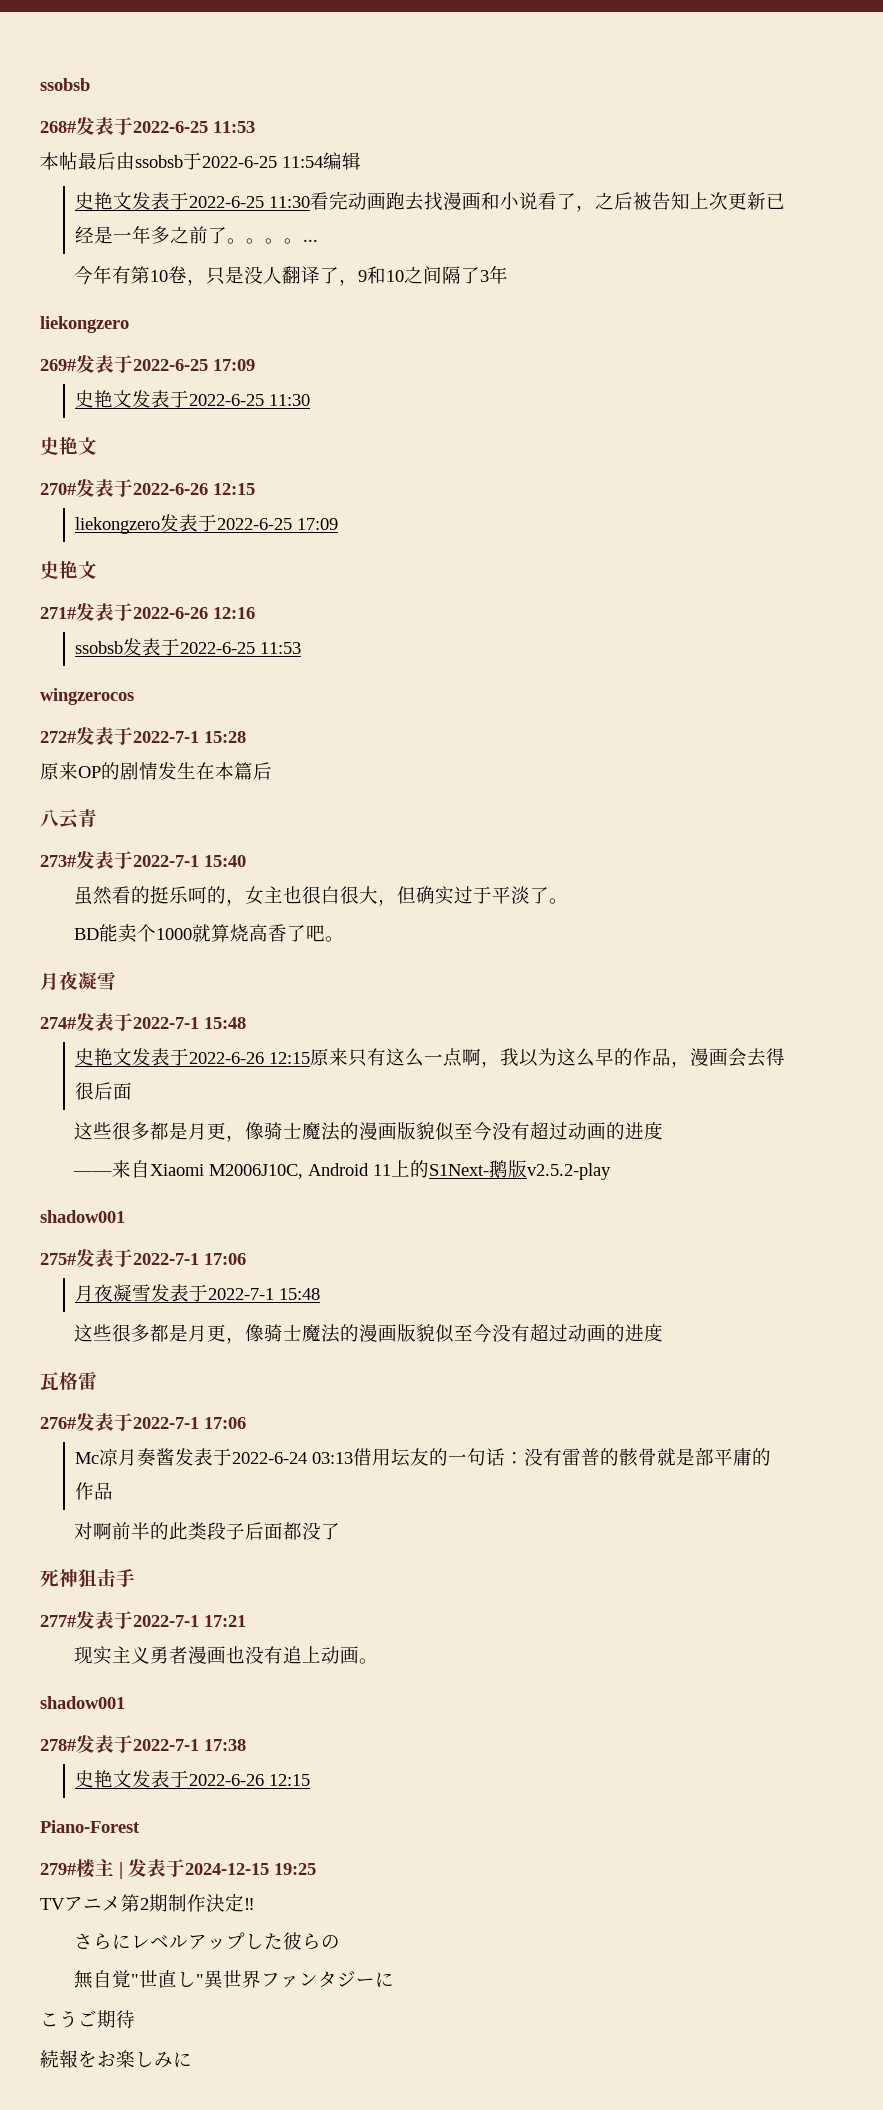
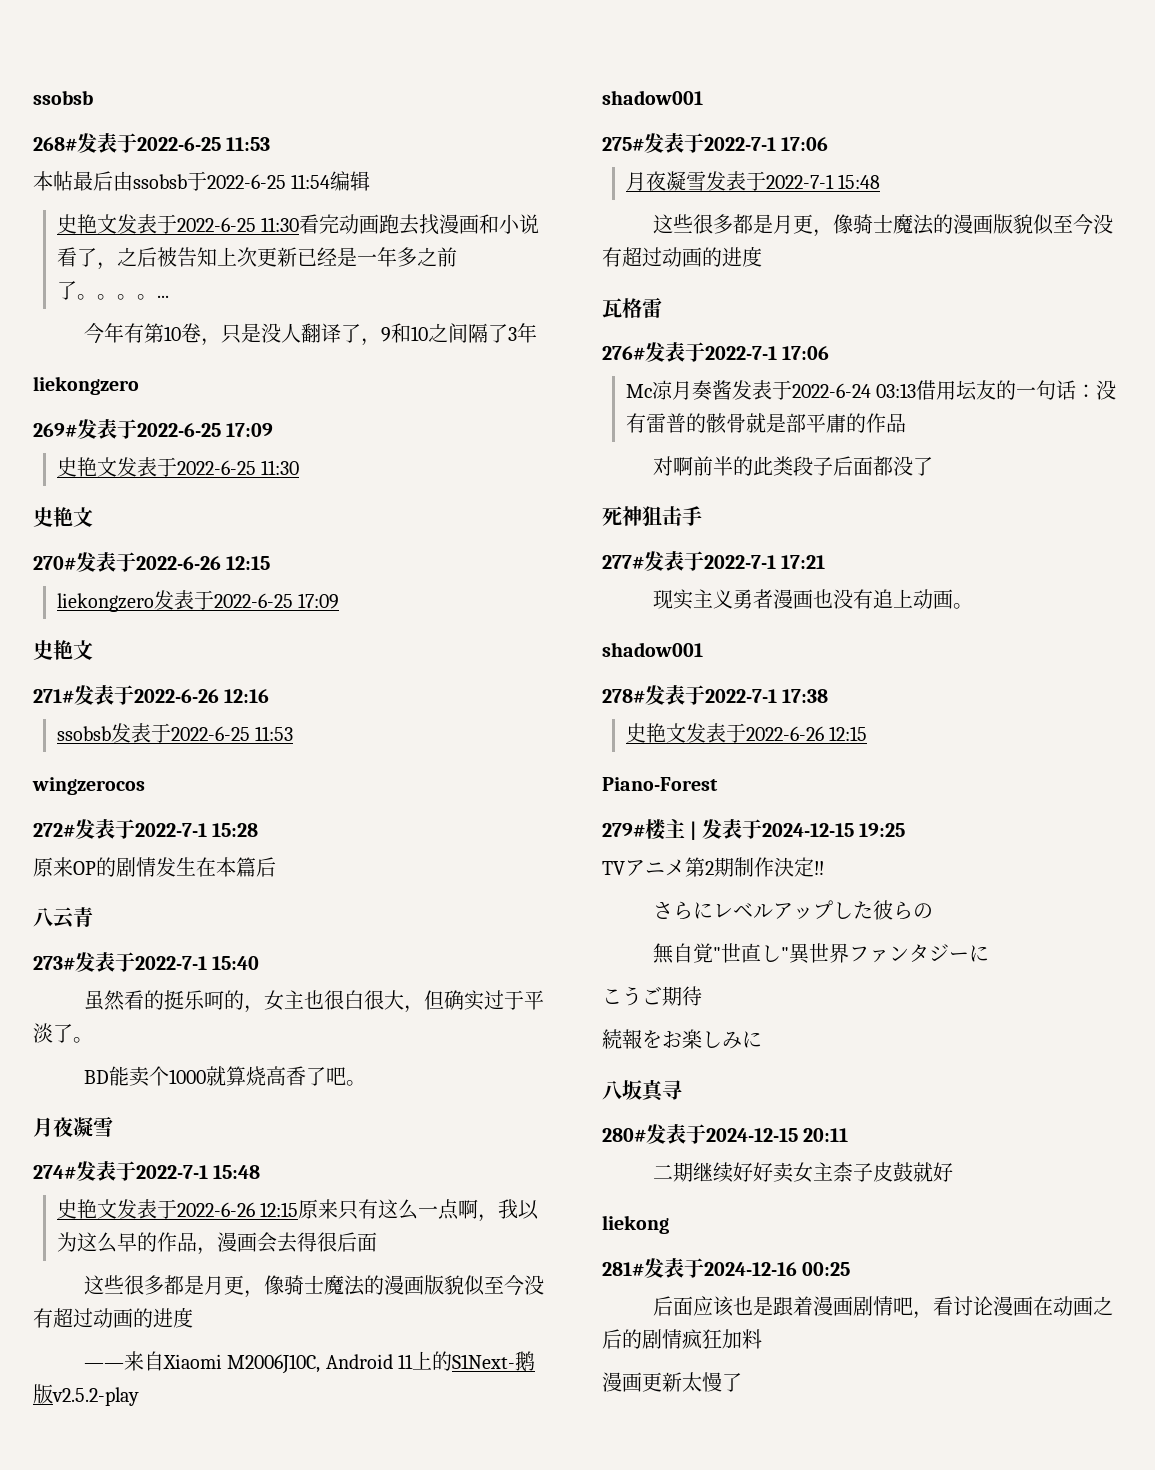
(192, 2059) none -> [602,1079,682,1102] [602,1124,849,1144] [652,1162,953,1183] [602,1215,669,1234] [602,1258,851,1278] [652,1296,1113,1319] [602,1329,762,1349] [602,1372,742,1392] // 八坂真寻 // 280#发表于2024-12-15 20:11 // 二期继续好好卖女主柰子皮鼓就好 // liekong // 281#发表于2024-12-16 00:25 // 后面应该也是跟着漫画剧情吧，看讨论漫画在动画之后的剧情疯狂加料 // 漫画更新太慢了

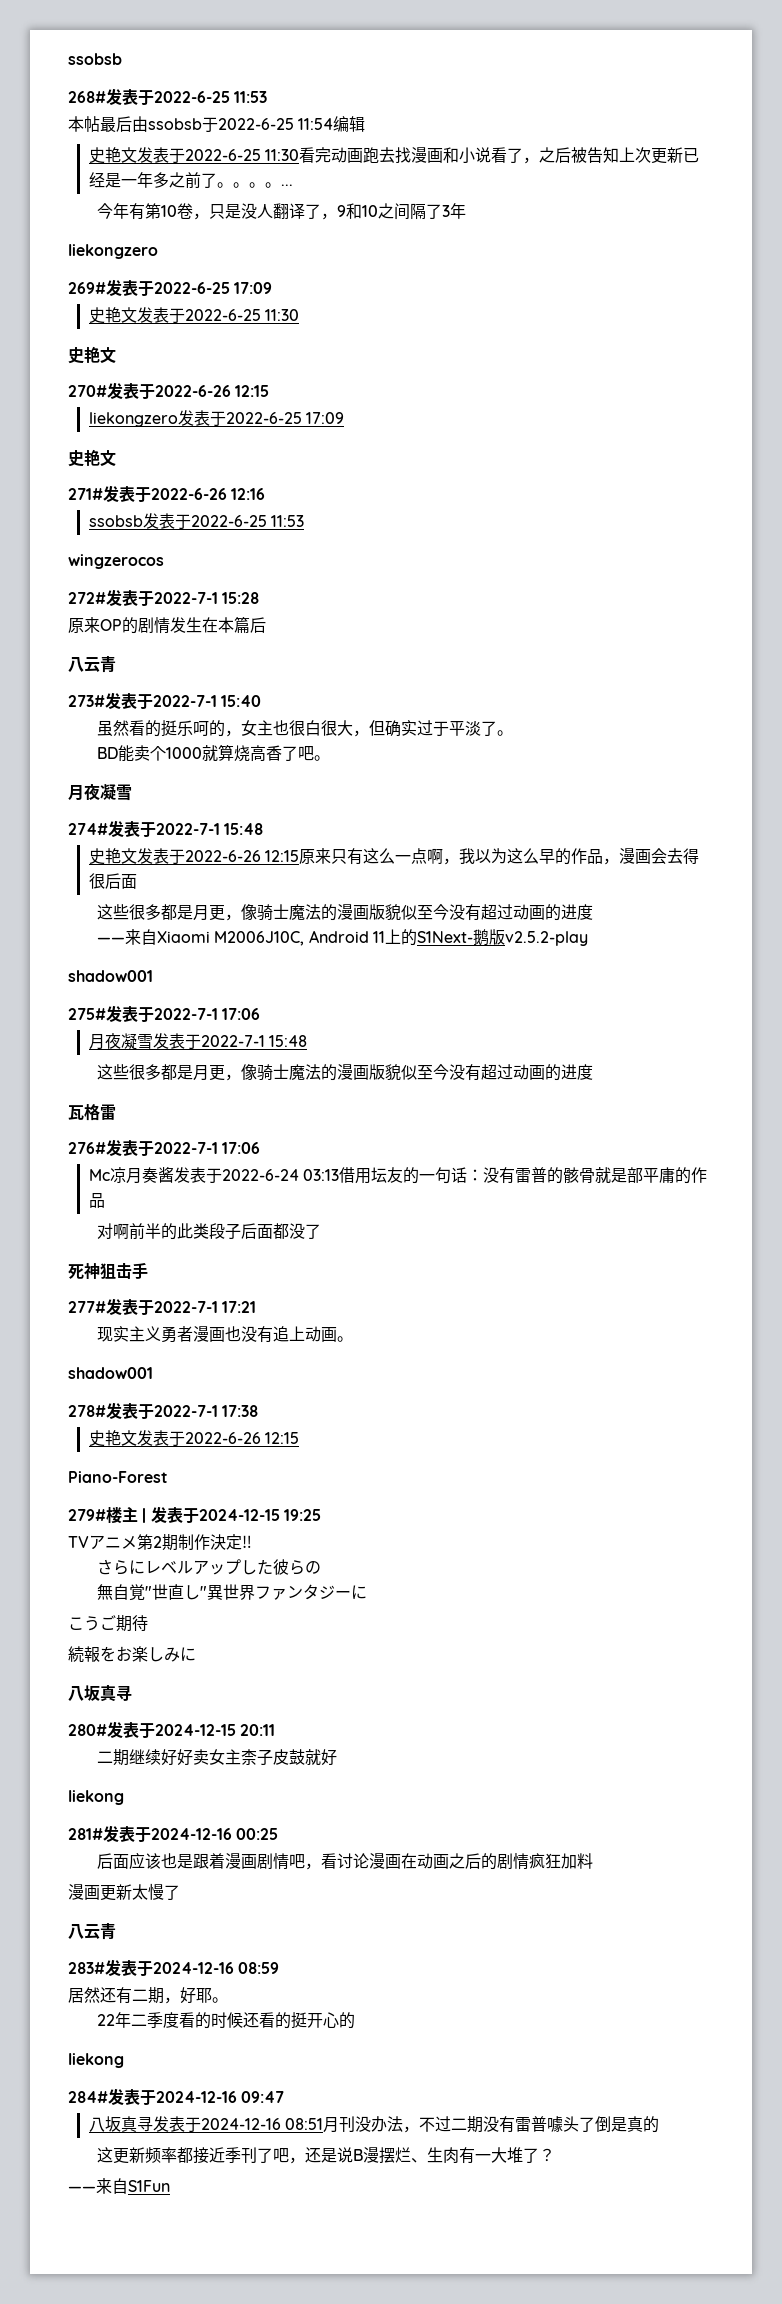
(742, 1382) none -> [68,1923,116,1940] [68,1959,280,1977] [68,1987,228,2004] [97,2012,356,2029] [68,2053,124,2068] [68,2088,285,2106] [88,2116,659,2133] [97,2147,556,2164] [68,2178,170,2194] // 八云青 // 283#发表于2024-12-16 08:59 // 居然还有二期，好耶。 // 22年二季度看的时候还看的挺开心的 // liekong // 284#发表于2024-12-16 09:47 // 八坂真寻发表于2024-12-16 08:51月刊没办法，不过二期没有雷普噱头了倒是真的 // 这更新频率都接近季刊了吧，还是说B漫摆烂、生肉有一大堆了？ // ——来自S1Fun

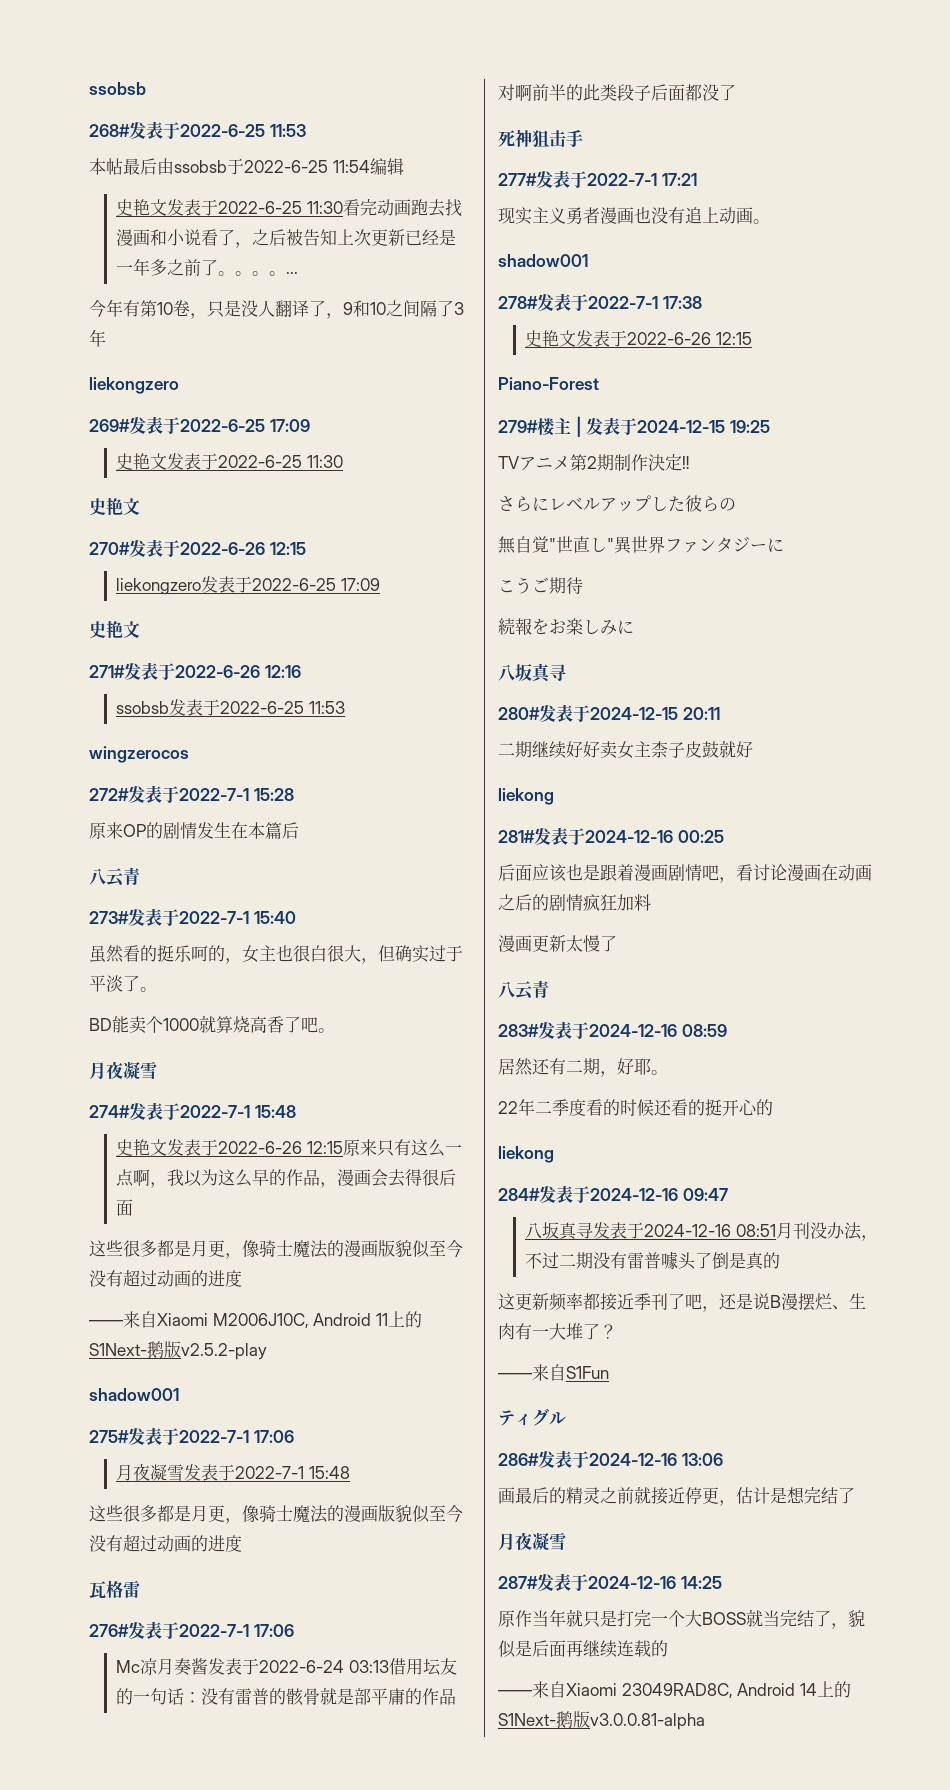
(170, 2186) none -> [498,1409,566,1426] [498,1450,723,1468] [498,1486,855,1506] [498,1532,566,1551] [498,1573,722,1591] [498,1609,865,1629] [498,1640,668,1658] [498,1681,851,1699] [498,1711,705,1730] // ティグル // 286#发表于2024-12-16 13:06 // 画最后的精灵之前就接近停更，估计是想完结了 // 月夜凝雪 // 287#发表于2024-12-16 14:25 // 原作当年就只是打完一个大BOSS就当完结了，貌似是后面再继续连载的 // ——来自Xiaomi 23049RAD8C, Android 14上的S1Next-鹅版v3.0.0.81-alpha

